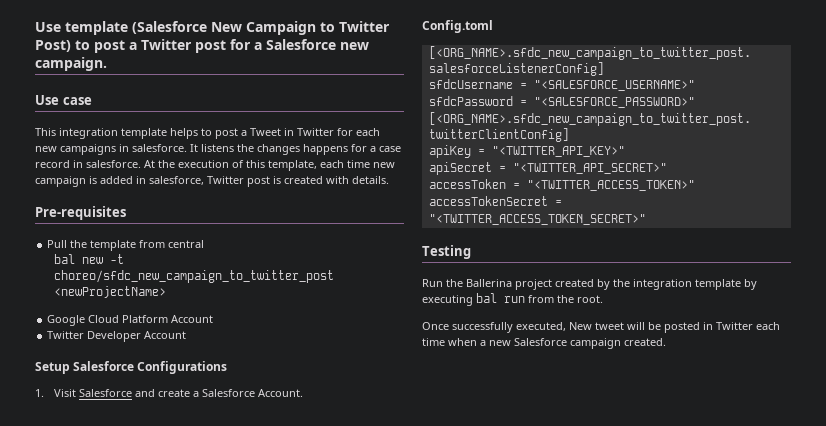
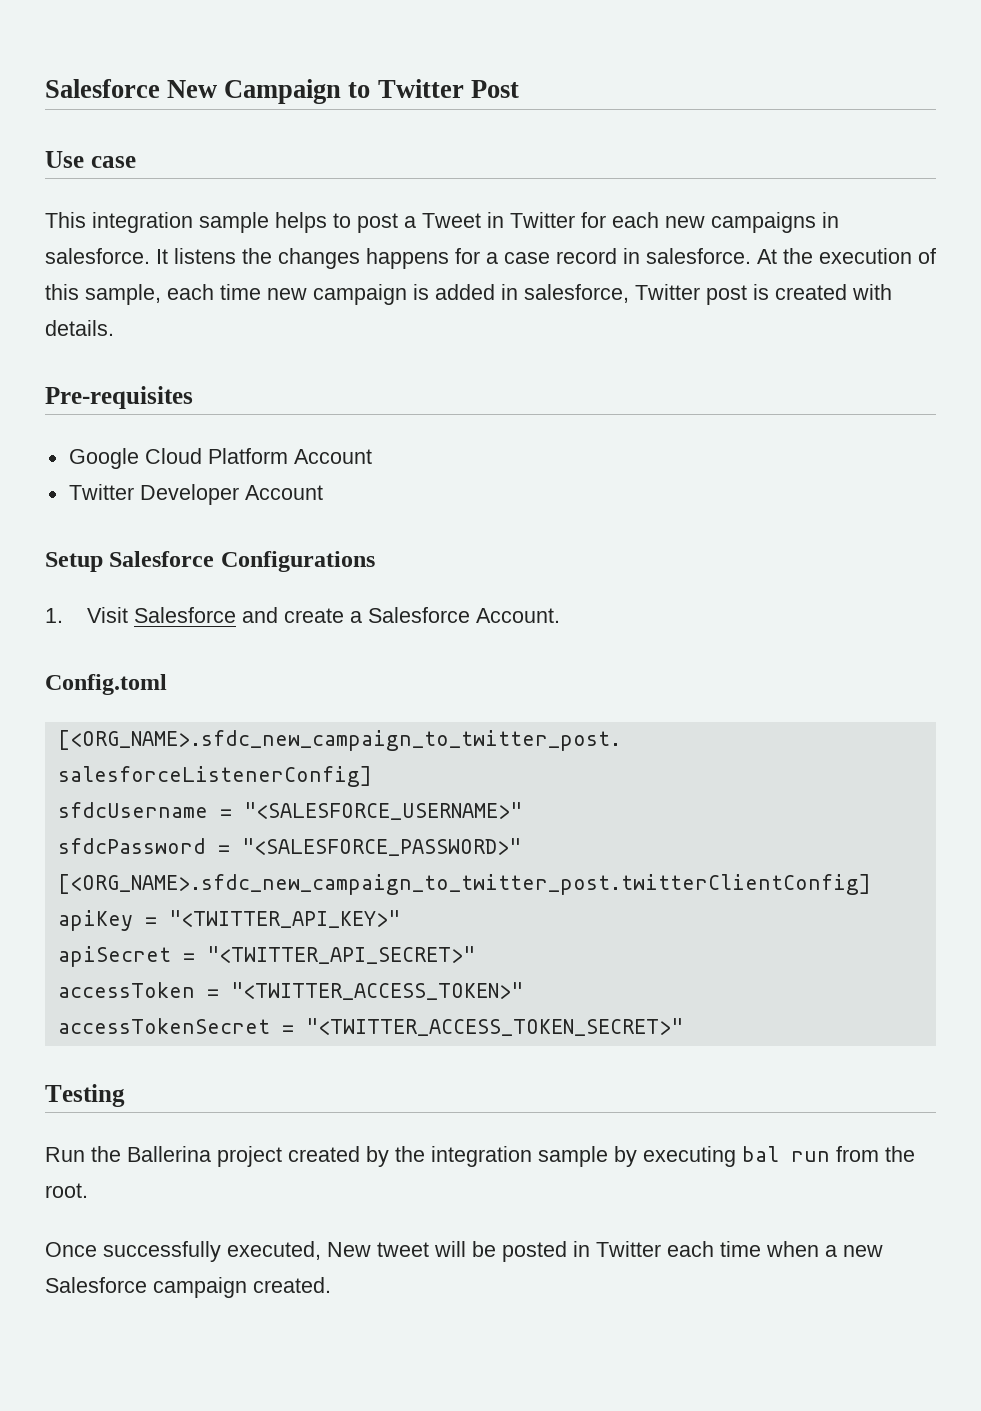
[35,21,207,35] Use template (Salesforce -> [45,79,160,98] Salesforce
[35,39,369,53] [35,57,107,71] Post) to post a Twitter post for a Salesforce new campaign. -> [470,80,519,98] Post
[121,128,167,139] template -> [199,212,269,233] sample
[268,160,317,171] template, -> [85,284,161,305] sample,
[47,240,205,251] [53,254,124,264] [53,270,334,283] [53,286,166,298] // Pull the template from central // bal new -t choreo/sfdc_new_campaign_to_twitter_post <newProjectName> -> (193, 397) none
[695,279,741,290] template -> [538,1146,608,1167] sample

